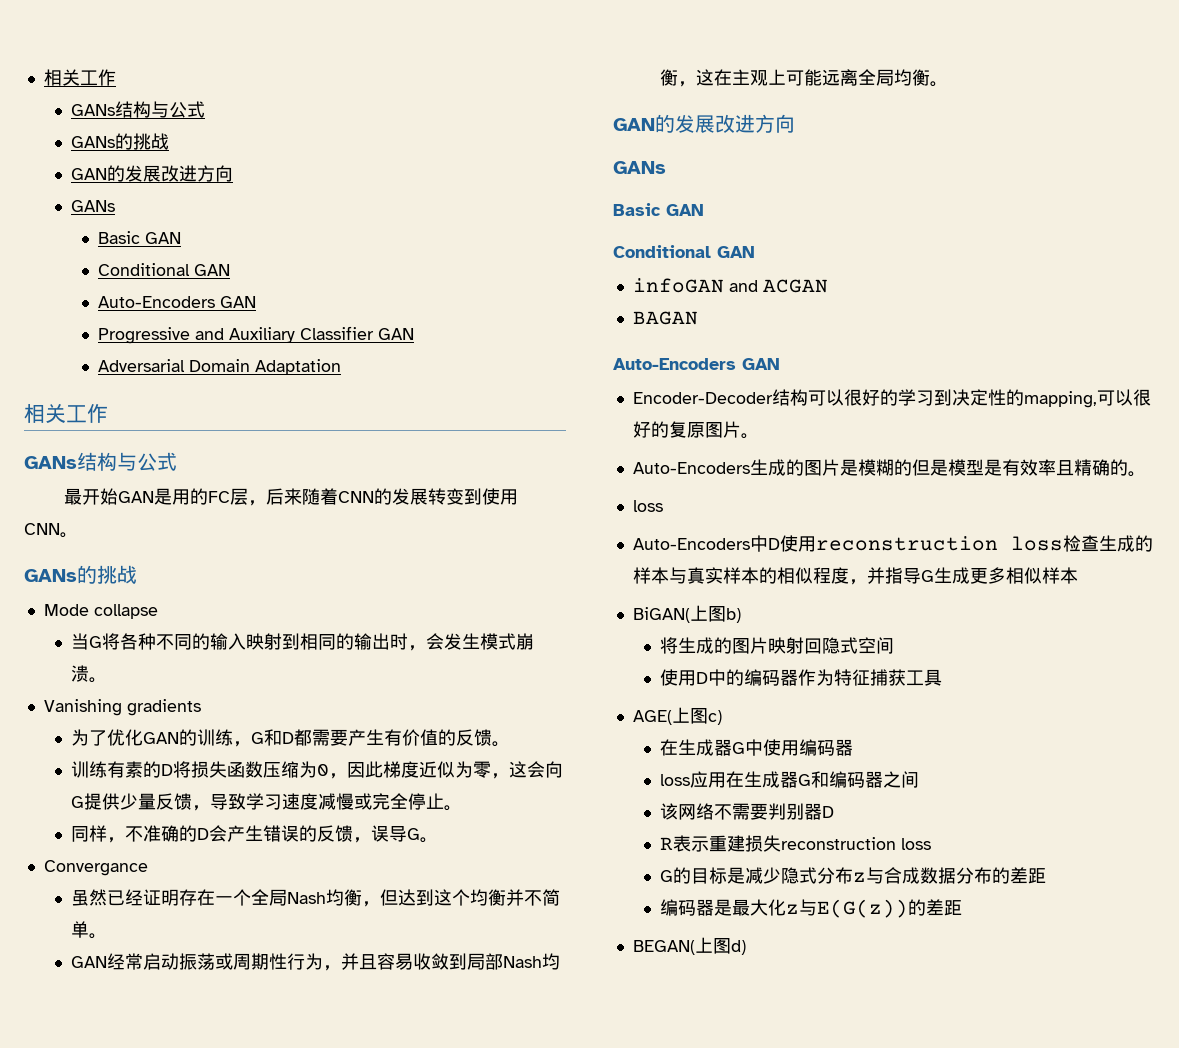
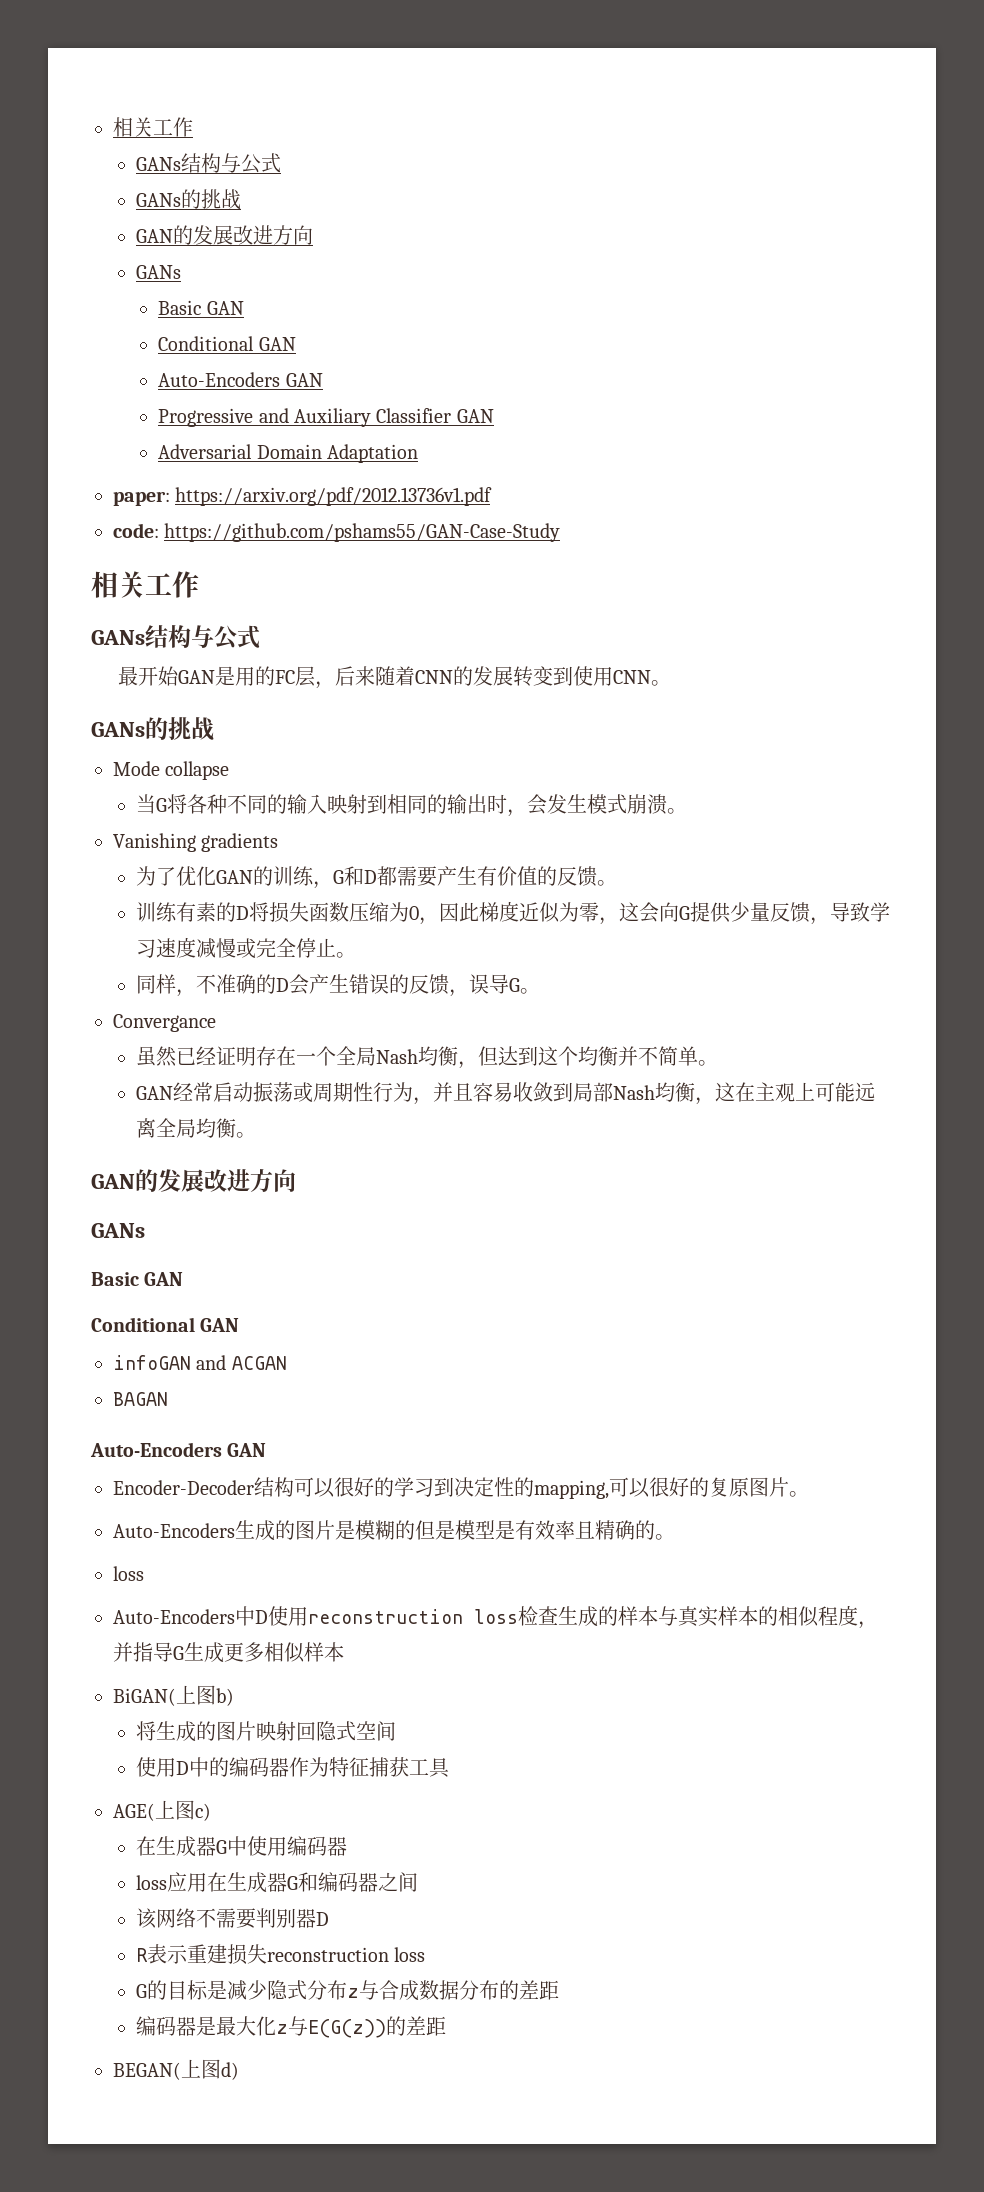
(341, 367) none -> [113,487,493,506] [113,523,561,542] // paper: https://arxiv.org/pdf/2012.13736v1.pdf // code: https://github.com/pshams55/GAN-Case-Study

